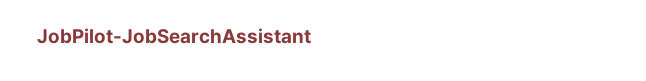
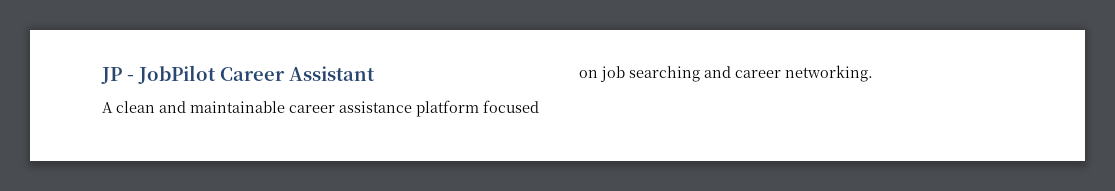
[37,28,311,44] JobPilot-JobSearchAssistant -> [101,65,375,84] [102,100,539,117] [579,65,873,82] JP - JobPilot Career Assistant // A clean and maintainable career assistance platform focused on job searching and career networking.

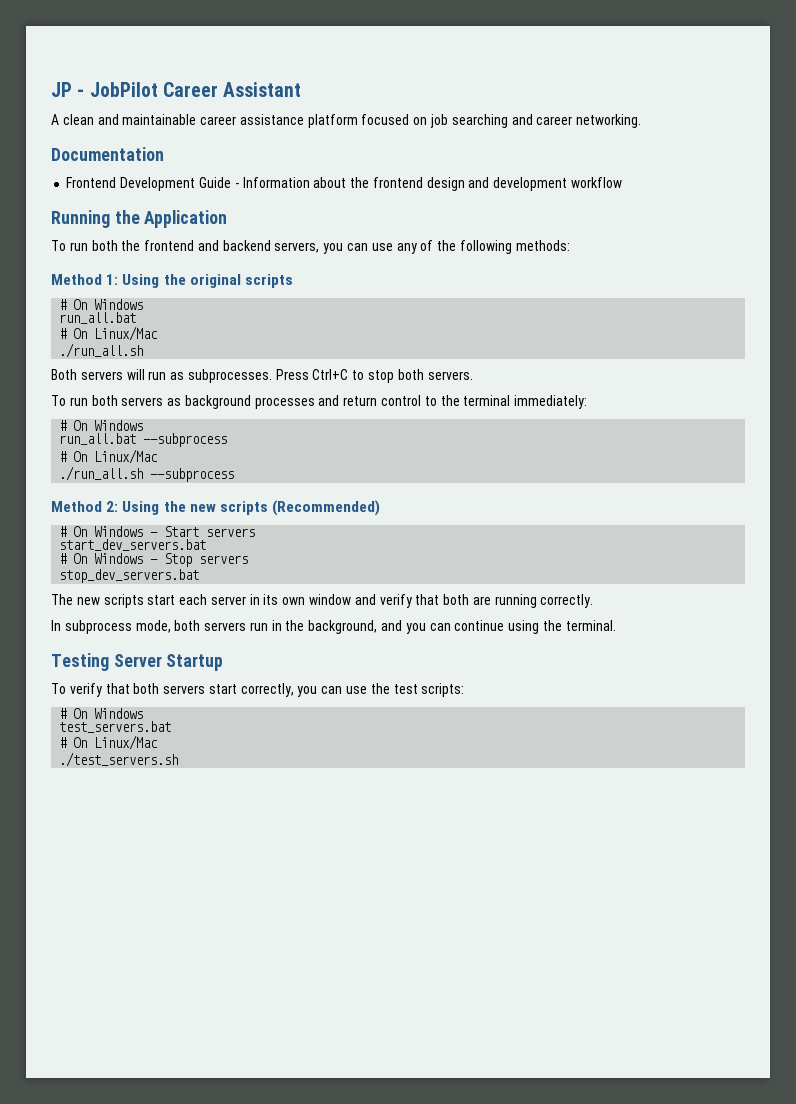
(873, 73) none -> [51,147,164,161] [66,177,622,191] [51,210,228,228] [51,240,570,254] [51,274,293,288] [59,299,144,310] [59,312,137,324] [59,326,159,341] [59,343,144,358] [51,369,473,383] [51,395,588,409] [59,420,144,431] [59,433,228,447] [59,449,159,464] [59,466,235,482] [51,500,381,516] [59,526,256,537] [59,539,207,551] [59,553,249,567] [59,569,200,583] [51,594,594,608] [51,620,616,634] [51,653,224,671] [51,683,465,697] [59,708,144,719] [59,721,172,733] [59,735,159,750] [59,752,179,767] // Documentation // Frontend Development Guide - Information about the frontend design and development workflow // Running the Application // To run both the frontend and backend servers, you can use any of the following methods: // Method 1: Using the original scripts // # On Windows // run_all.bat // # On Linux/Mac // ./run_all.sh // Both servers will run as subprocesses. Press Ctrl+C to stop both servers. // To run both servers as background processes and return control to the terminal immediately: // # On Windows // run_all.bat --subprocess // # On Linux/Mac // ./run_all.sh --subprocess // Method 2: Using the new scripts (Recommended) // # On Windows - Start servers // start_dev_servers.bat // # On Windows - Stop servers // stop_dev_servers.bat // The new scripts start each server in its own window and verify that both are running correctly. // In subprocess mode, both servers run in the background, and you can continue using the terminal. // Testing Server Startup // To verify that both servers start correctly, you can use the test scripts: // # On Windows // test_servers.bat // # On Linux/Mac // ./test_servers.sh

